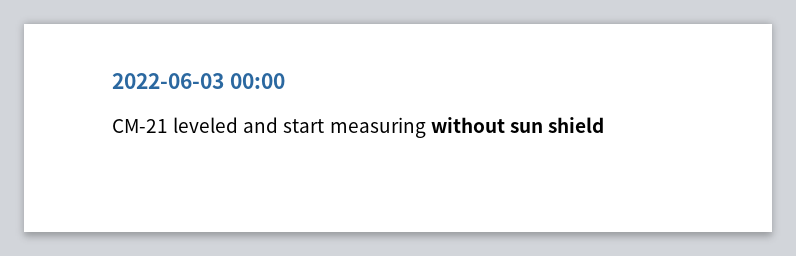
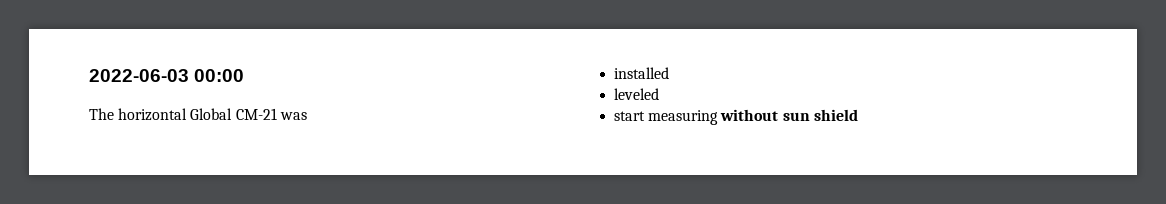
[112,119,168,133] CM-21 -> [89,108,307,121] [614,67,670,79] The horizontal Global CM-21 was // installed //
[243,117,279,133] and -> (660, 94) //

